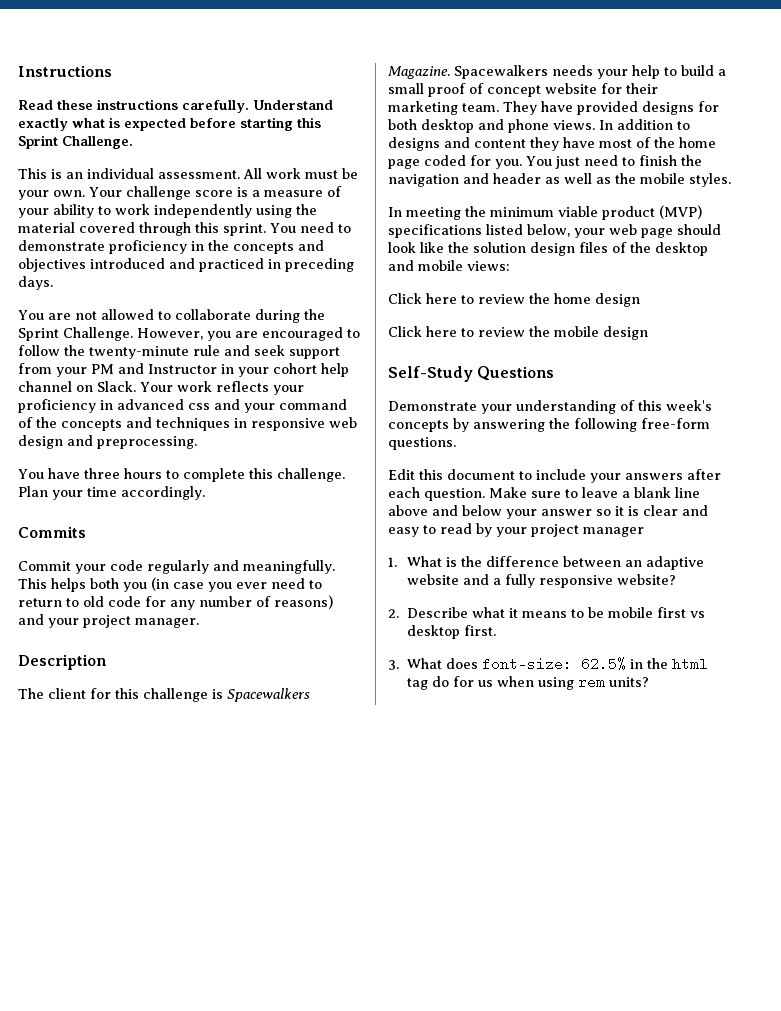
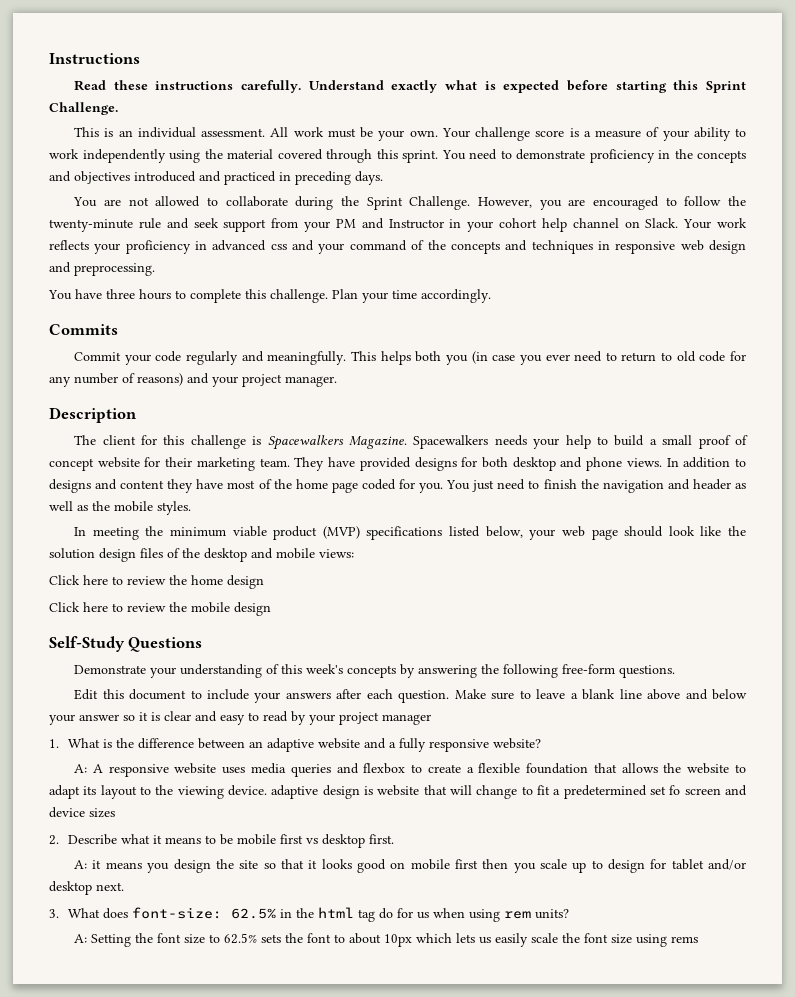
(676, 579) none -> [74,763,747,777] [49,785,747,799] [49,807,115,818] // A: A responsive website uses media queries and flexbox to create a flexible foundation that allows the website to adapt its layout to the viewing device. adaptive design is website that will change to fit a predetermined set fo screen and device sizes
(496, 630) none -> [74,859,746,873] [49,881,124,895] // A: it means you design the site so that it looks good on mobile first then you scale up to design for tablet and/or desktop next.
(649, 682) none -> [74,933,699,947] // A: Setting the font size to 62.5% sets the font to about 10px which lets us easily scale the font size using rems

